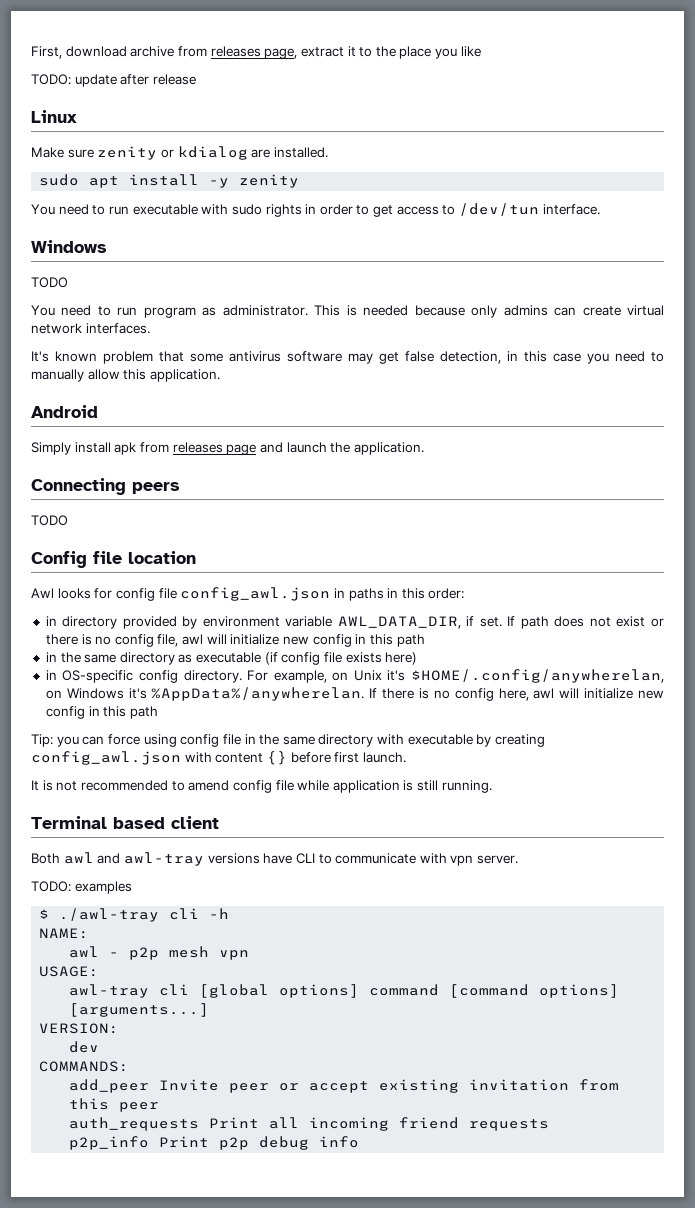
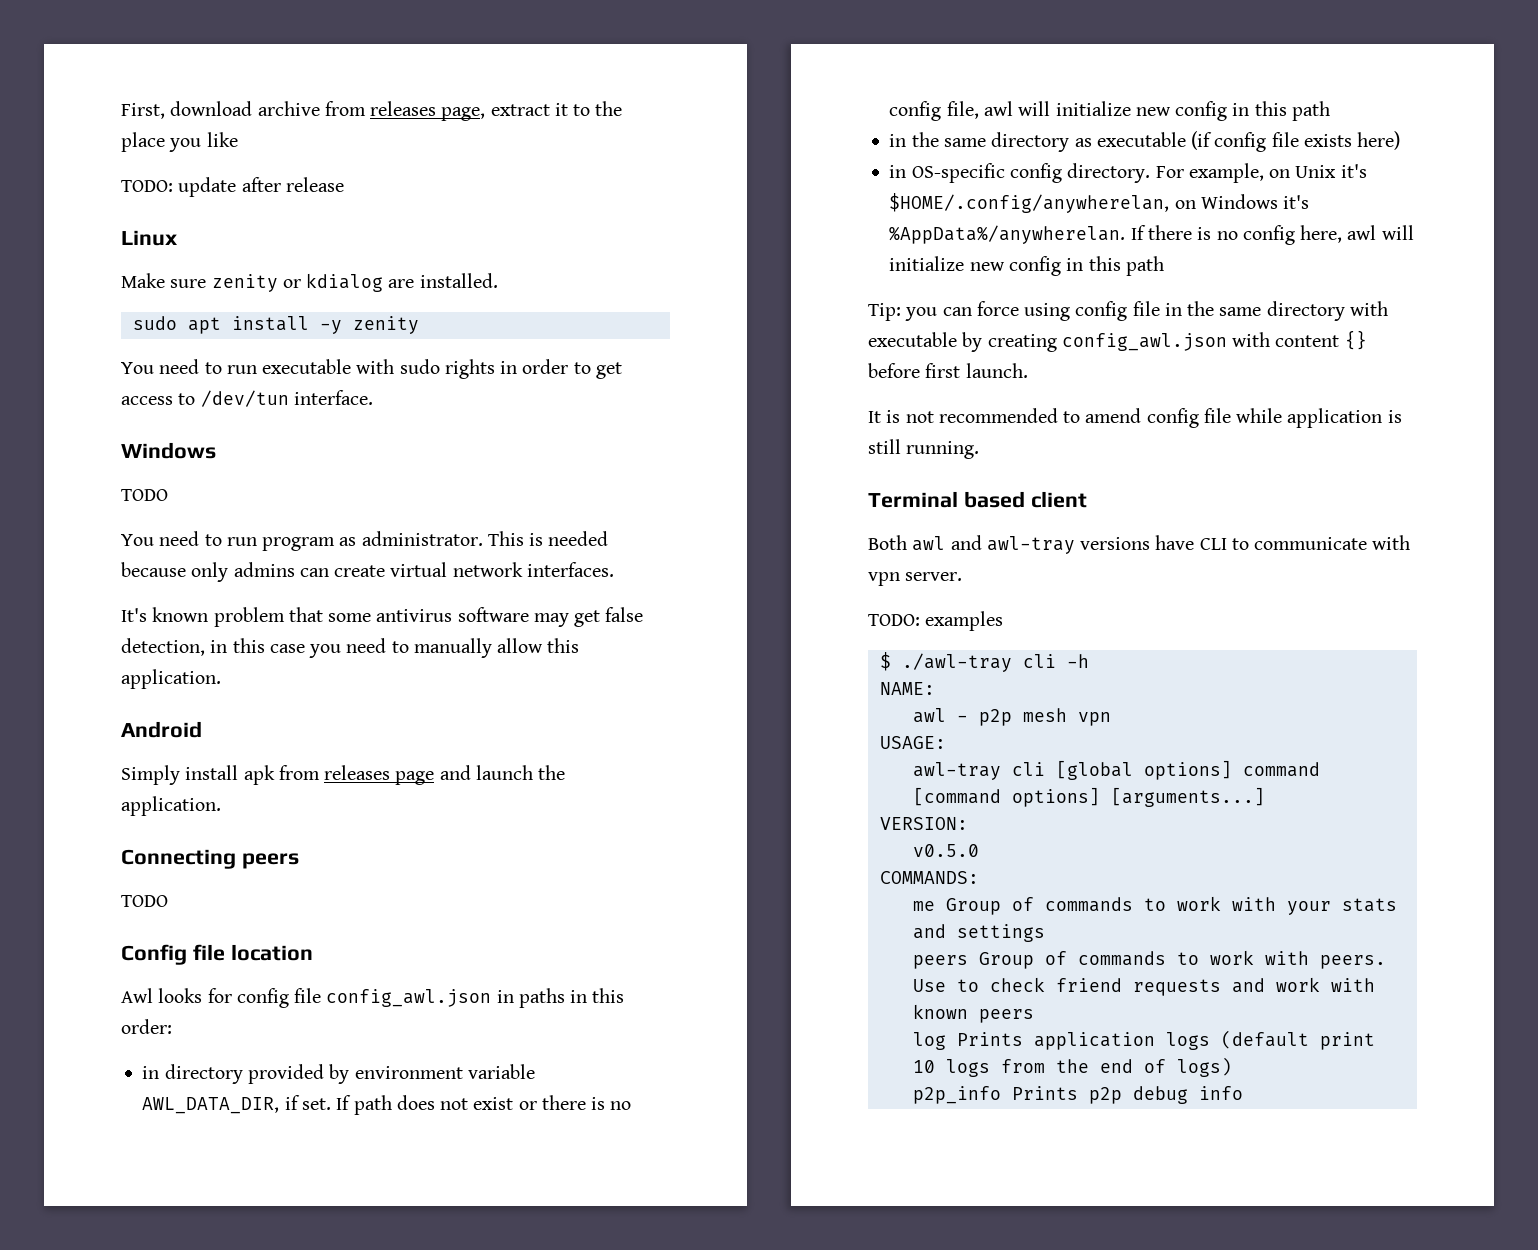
[69,1041,100,1053] dev -> [912,844,979,857] v0.5.0
[69,1079,620,1093] [69,1098,160,1112] [69,1117,550,1131] add_peer Invite peer or accept existing invitation from this peer // auth_requests Print all incoming friend requests -> [912,896,1397,915] [912,924,1045,942] [912,950,1386,969] [912,977,1375,996] [912,1004,1034,1023] [912,1030,1375,1050] [912,1057,1232,1077] me Group of commands to work with your stats and settings // peers Group of commands to work with peers. Use to check friend requests and work with known peers // log Prints application logs (default print 10 logs from the end of logs)
[159,1136,210,1147] Print -> [1011,1086,1078,1100] Prints

